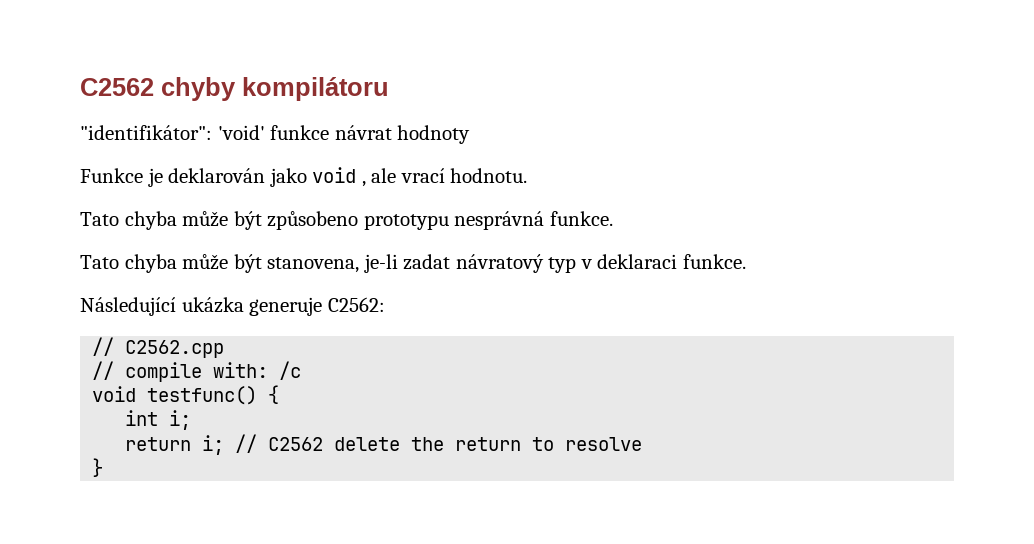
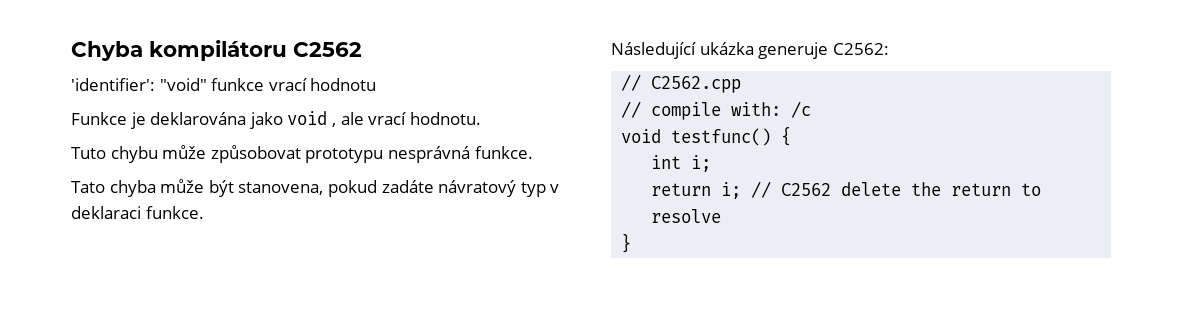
[80,77,389,101] [80,125,471,144] C2562 chyby kompilátoru // "identifikátor": 'void' funkce návrat hodnoty -> [71,40,362,61] [71,78,377,91] Chyba kompilátoru C2562 // 'identifier': "void" funkce vrací hodnotu
[168,168,266,183] deklarován -> [150,112,247,125] deklarována
[80,211,359,230] Tato chyba může být způsobeno -> [71,145,301,163] Tuto chybu může způsobovat
[363,254,451,273] je-li zadat -> [327,180,434,197] pokud zadáte

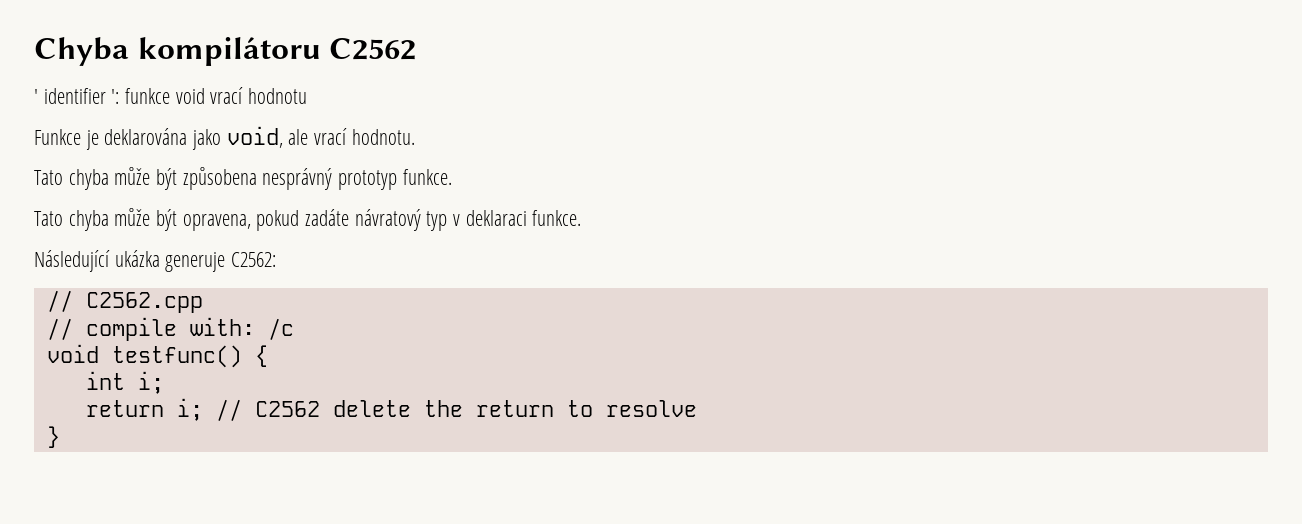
[71,78,265,91] 'identifier': "void" funkce -> [34,88,205,104] ' identifier ': funkce void
[287,111,336,127] void , -> [226,126,283,148] void,
[71,145,470,163] Tuto chybu může způsobovat prototypu nesprávná -> [34,167,398,190] Tato chyba může být způsobena nesprávný prototyp
[238,182,324,195] stanovena, -> [182,214,251,231] opravena,

